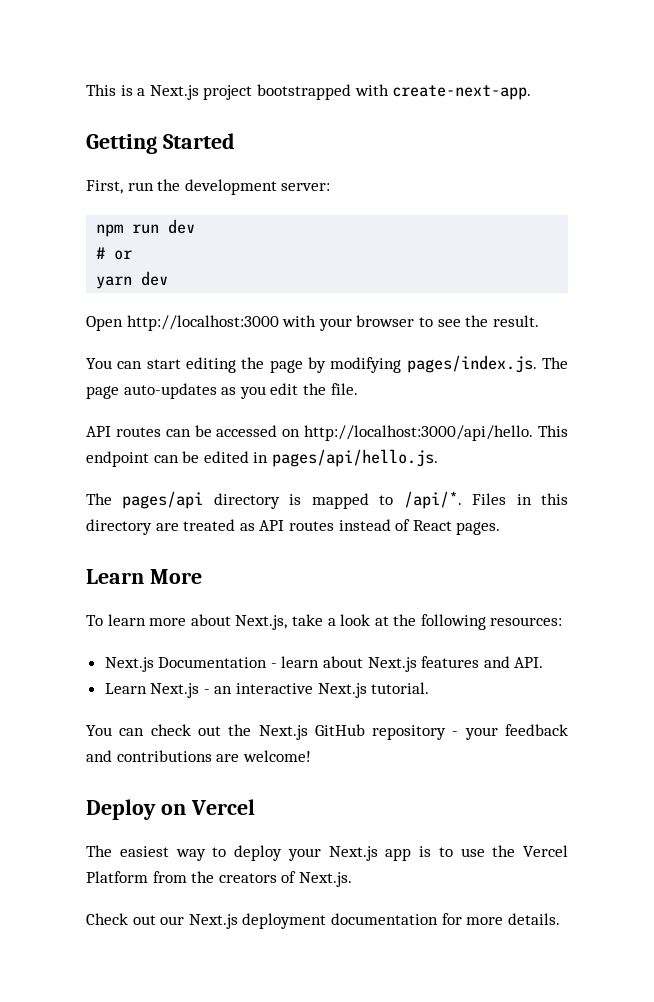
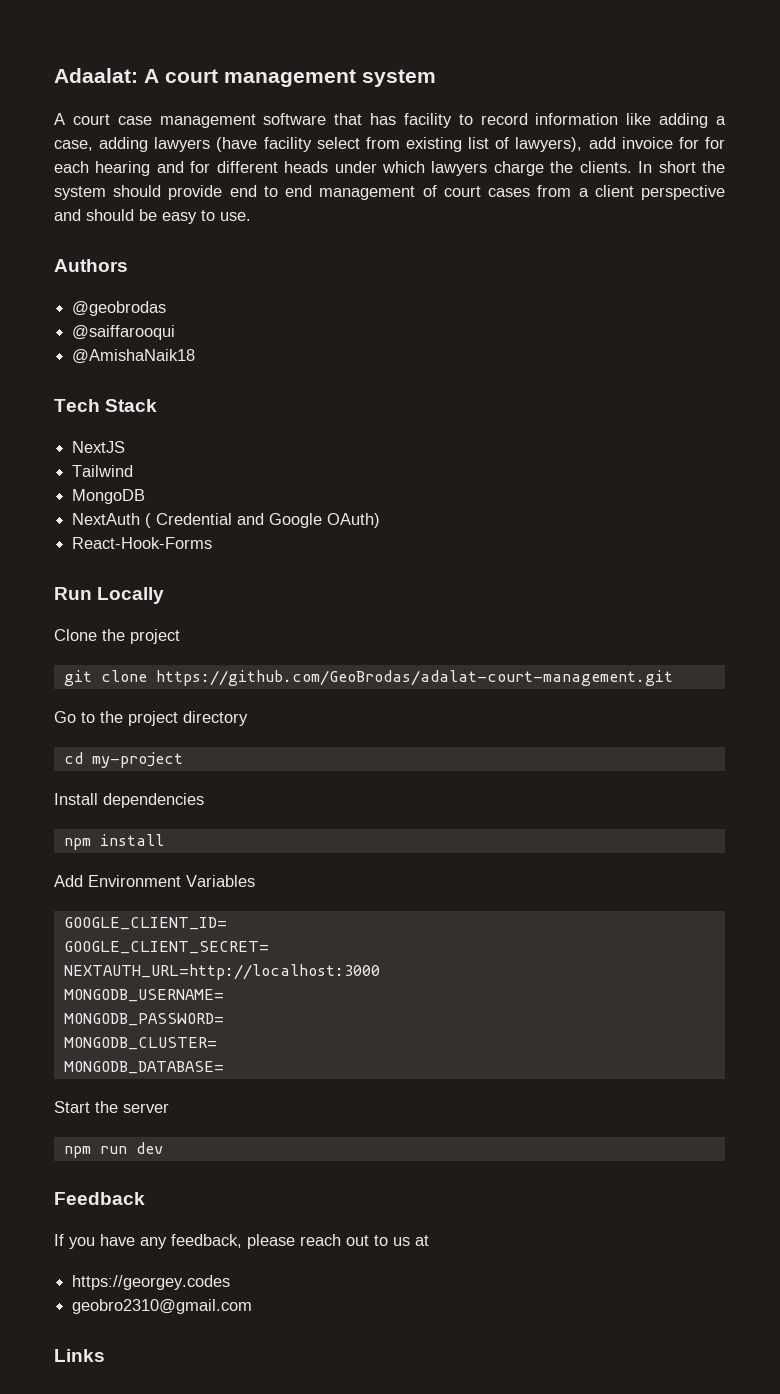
[86,84,532,100] [86,133,235,154] [86,179,331,195] [96,219,196,237] [96,247,133,260] [96,271,169,289] [86,315,539,331] [86,355,568,373] [86,383,358,399] [86,425,568,441] [86,449,438,467] [86,491,568,509] [86,519,501,535] [86,569,202,584] [86,614,563,630] [104,656,544,672] [104,682,430,698] [86,724,568,740] [86,750,311,762] [86,799,255,820] [86,845,568,861] [86,871,352,887] [86,913,560,929] This is a Next.js project bootstrapped with create-next-app. // Getting Started // First, run the development server: // npm run dev // # or // yarn dev // Open http://localhost:3000 with your browser to see the result. // You can start editing the page by modifying pages/index.js. The page auto-updates as you edit the file. // API routes can be accessed on http://localhost:3000/api/hello. This endpoint can be edited in pages/api/hello.js. // The pages/api directory is mapped to /api/*. Files in this directory are treated as API routes instead of React pages. // Learn More // To learn more about Next.js, take a look at the following resources: // Next.js Documentation - learn about Next.js features and API. // Learn Next.js - an interactive Next.js tutorial. // You can check out the Next.js GitHub repository - your feedback and contributions are welcome! // Deploy on Vercel // The easiest way to deploy your Next.js app is to use the Vercel Platform from the creators of Next.js. // Check out our Next.js deployment documentation for more details. -> [54,68,436,87] [54,113,726,128] [54,137,725,152] [54,161,726,176] [54,185,726,200] [54,209,251,224] [54,259,128,272] [72,301,167,316] [72,325,176,340] [72,349,196,364] [54,399,158,412] [72,441,126,453] [72,465,134,477] [72,489,146,504] [72,513,381,528] [72,537,213,549] [54,587,165,604] [54,629,180,644] [63,670,673,686] [54,711,248,726] [63,752,183,768] [54,793,204,808] [63,834,164,850] [54,875,255,887] [63,917,227,930] [63,941,269,954] [63,964,380,980] [63,989,224,1002] [63,1013,224,1026] [63,1037,217,1050] [63,1061,224,1074] [54,1101,169,1113] [63,1142,163,1158] [54,1192,145,1205] [54,1234,429,1249] [72,1275,231,1290] [72,1299,253,1314] [54,1349,105,1362] Adaalat: A court management system // A court case management software that has facility to record information like adding a case, adding lawyers (have facility select from existing list of lawyers), add invoice for for each hearing and for different heads under which lawyers charge the clients. In short the system should provide end to end management of court cases from a client perspective and should be easy to use. // Authors // @geobrodas // @saiffarooqui // @AmishaNaik18 // Tech Stack // NextJS // Tailwind // MongoDB // NextAuth ( Credential and Google OAuth) // React-Hook-Forms // Run Locally // Clone the project // git clone https://github.com/GeoBrodas/adalat-court-management.git // Go to the project directory // cd my-project // Install dependencies // npm install // Add Environment Variables // GOOGLE_CLIENT_ID= // GOOGLE_CLIENT_SECRET= // NEXTAUTH_URL=http://localhost:3000 // MONGODB_USERNAME= // MONGODB_PASSWORD= // MONGODB_CLUSTER= // MONGODB_DATABASE= // Start the server // npm run dev // Feedback // If you have any feedback, please reach out to us at // https://georgey.codes // geobro2310@gmail.com // Links

